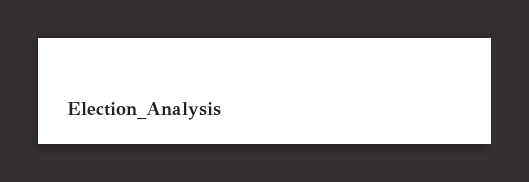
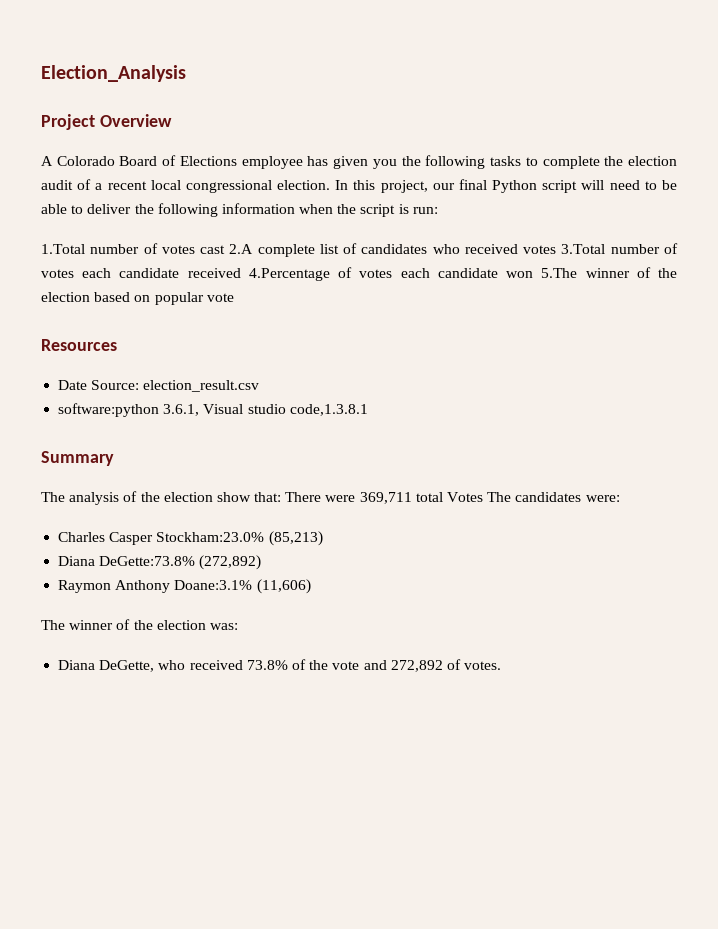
(221, 111) none -> [41,114,172,130] [41,155,678,169] [41,179,677,193] [41,203,438,217] [41,243,678,257] [41,267,678,281] [41,292,234,305] [41,339,117,351] [58,380,260,392] [58,403,368,417] [41,451,114,466] [41,491,620,505] [58,531,323,546] [58,555,262,570] [58,579,311,594] [41,619,238,630] [58,659,502,672] // Project Overview // A Colorado Board of Elections employee has given you the following tasks to complete the election audit of a recent local congressional election. In this project, our final Python script will need to be able to deliver the following information when the script is run: // 1.Total number of votes cast 2.A complete list of candidates who received votes 3.Total number of votes each candidate received 4.Percentage of votes each candidate won 5.The winner of the election based on popular vote // Resources // Date Source: election_result.csv // software:python 3.6.1, Visual studio code,1.3.8.1 // Summary // The analysis of the election show that: There were 369,711 total Votes The candidates were: // Charles Casper Stockham:23.0% (85,213) // Diana DeGette:73.8% (272,892) // Raymon Anthony Doane:3.1% (11,606) // The winner of the election was: // Diana DeGette, who received 73.8% of the vote and 272,892 of votes.

